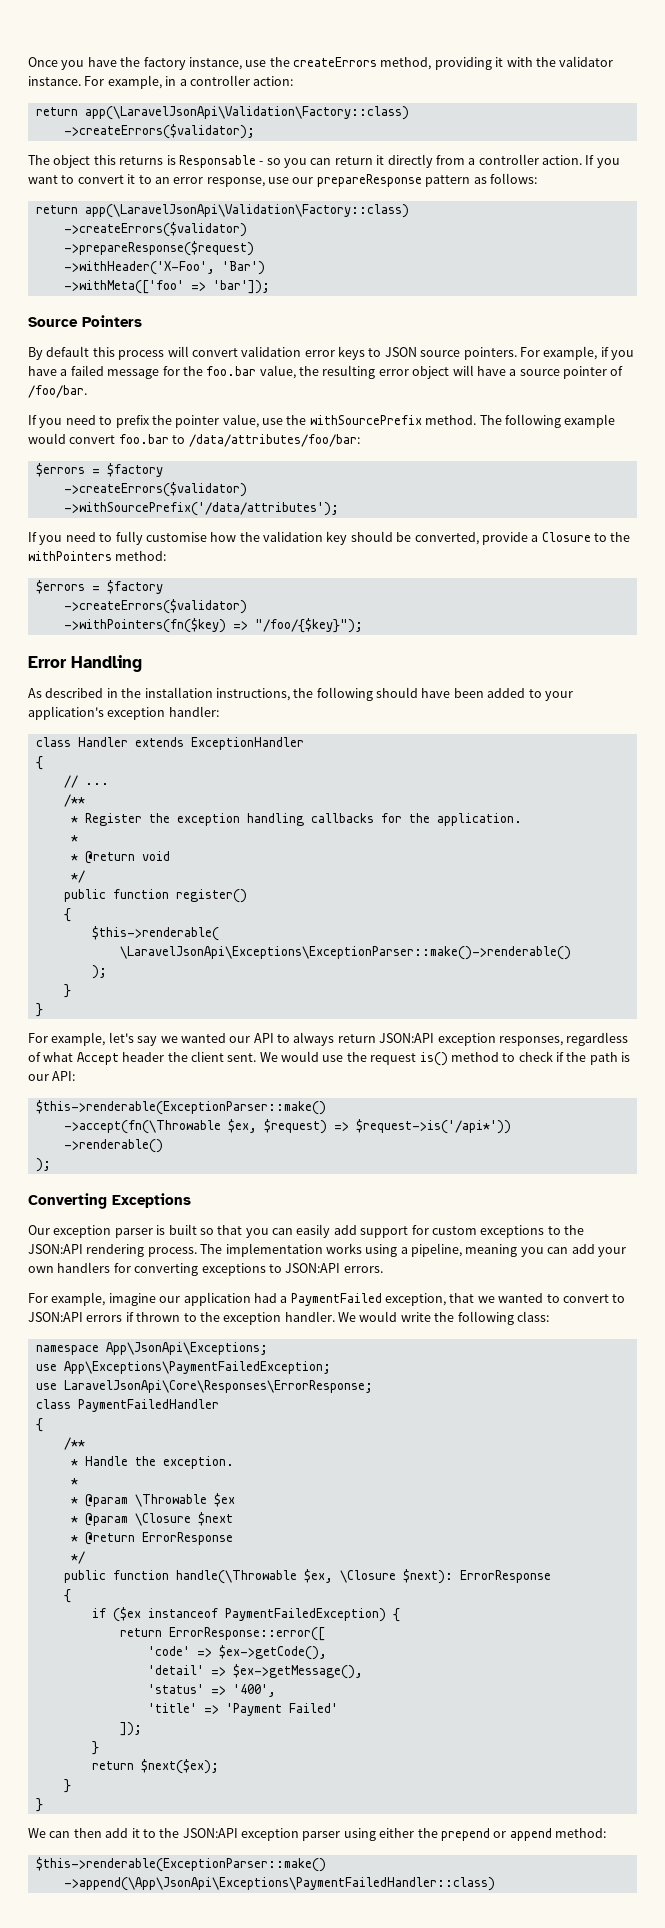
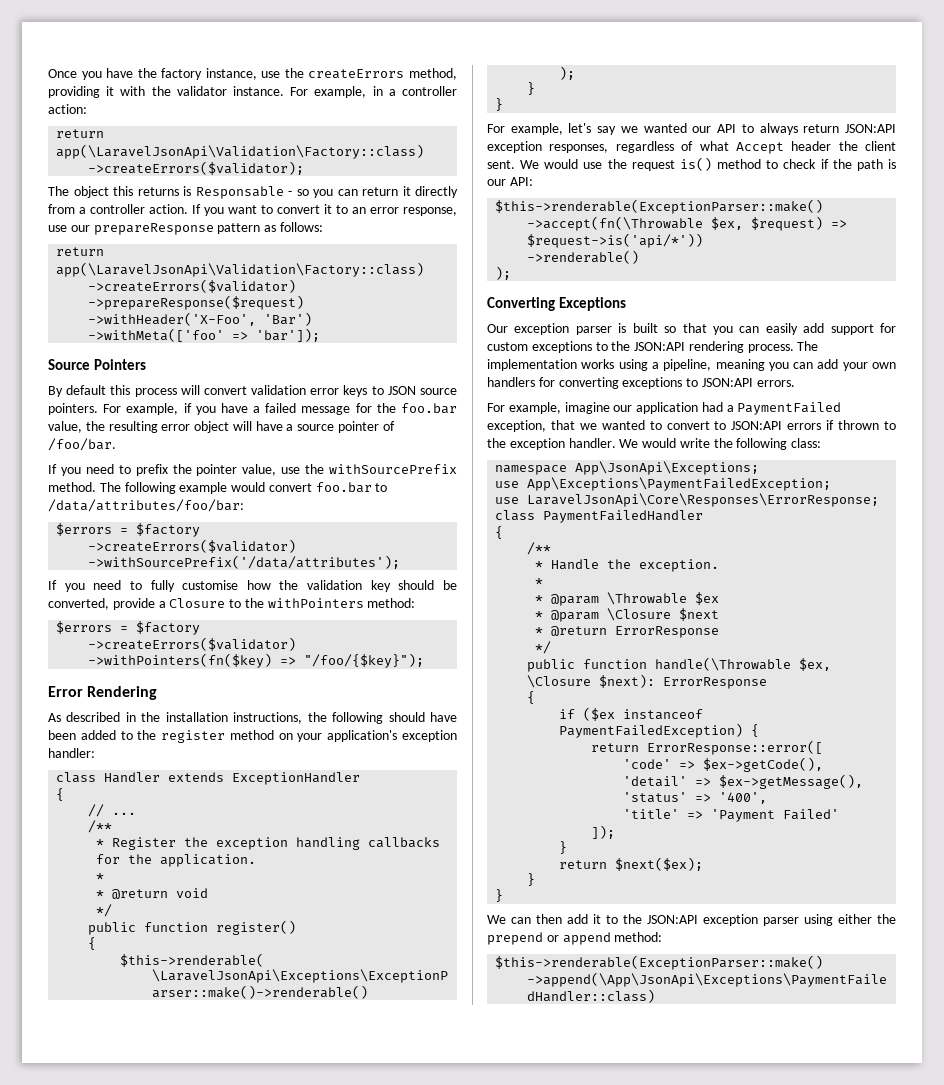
[71,655,142,672] Handling -> [87,686,158,700] Rendering
(542, 693) none -> [137,730,293,743] the register method on
[355,1119,511,1134] $request->is('/api*')) -> [527,233,704,248] $request->is('api/*'))

